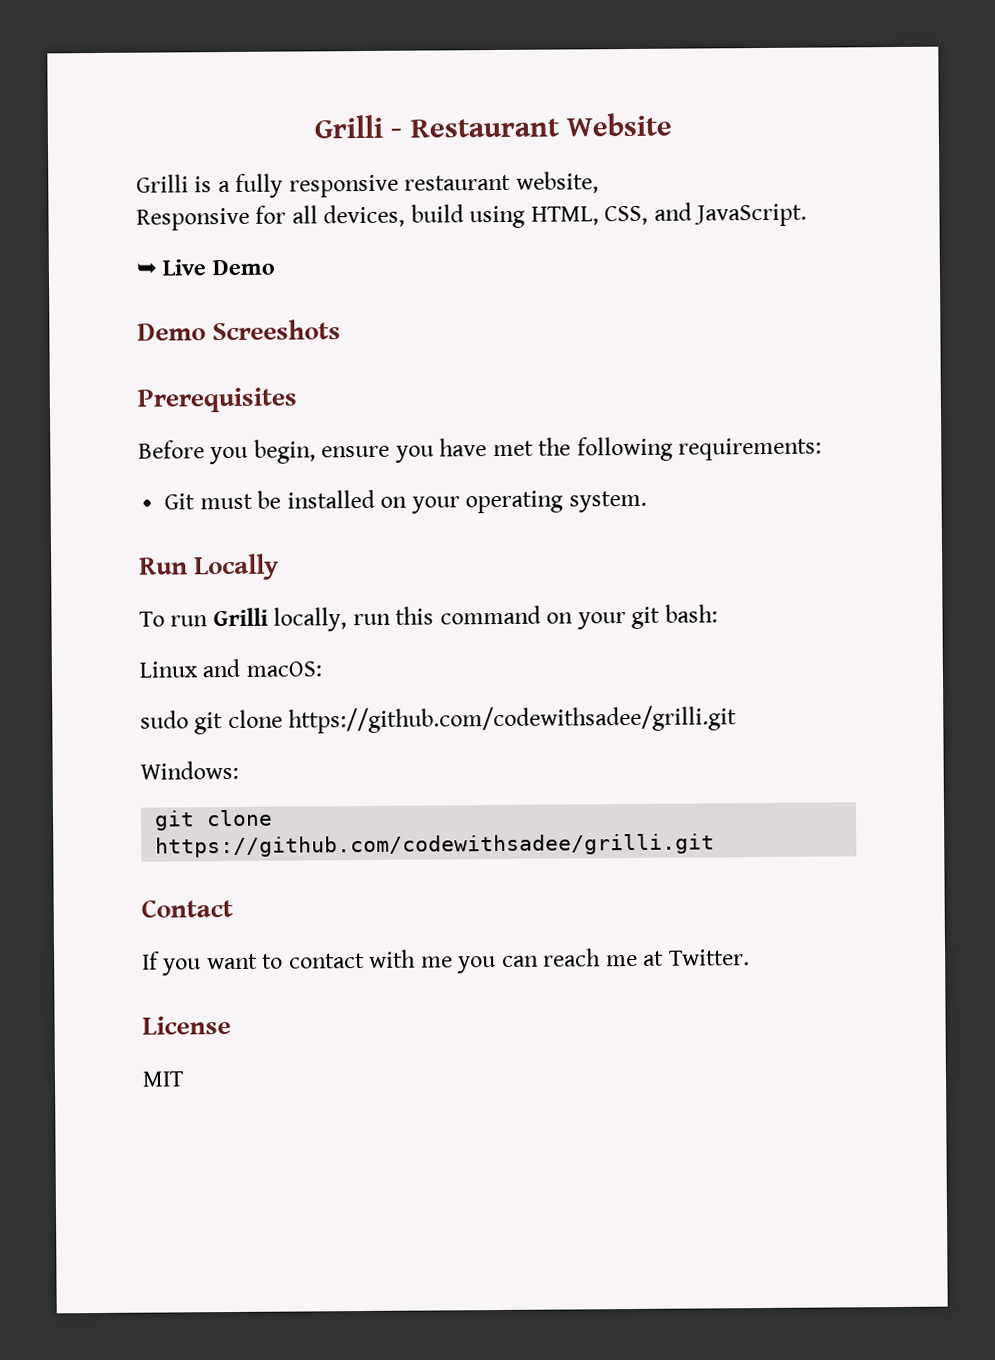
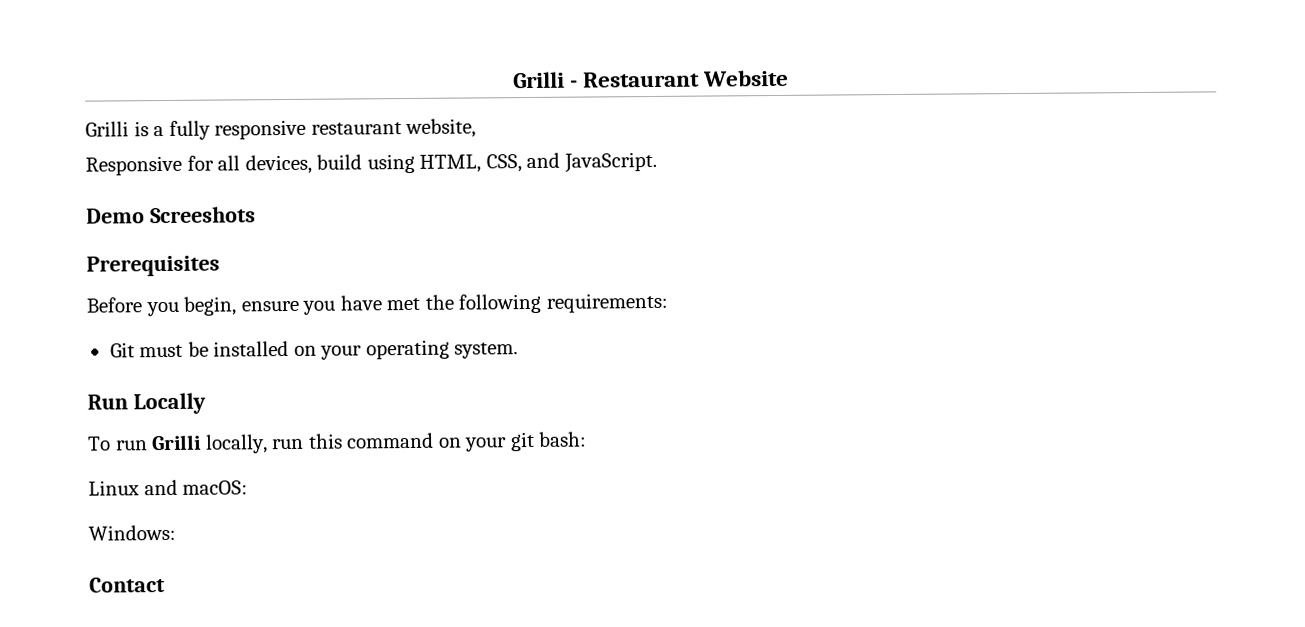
[136,259,275,276] // ➥ Live Demo -> (657, 162) none
[140,705,738,735] [140,760,239,780] [154,809,274,831] [155,833,716,858] [141,898,233,918] [142,948,750,976] [142,1016,231,1035] [142,1071,184,1087] sudo git clone https://github.com/codewithsadee/grilli.git // Windows: // git clone https://github.com/codewithsadee/grilli.git // Contact // If you want to contact with me you can reach me at Twitter. // License // MIT -> [88,524,176,541] [89,577,165,593] Windows: // Contact

